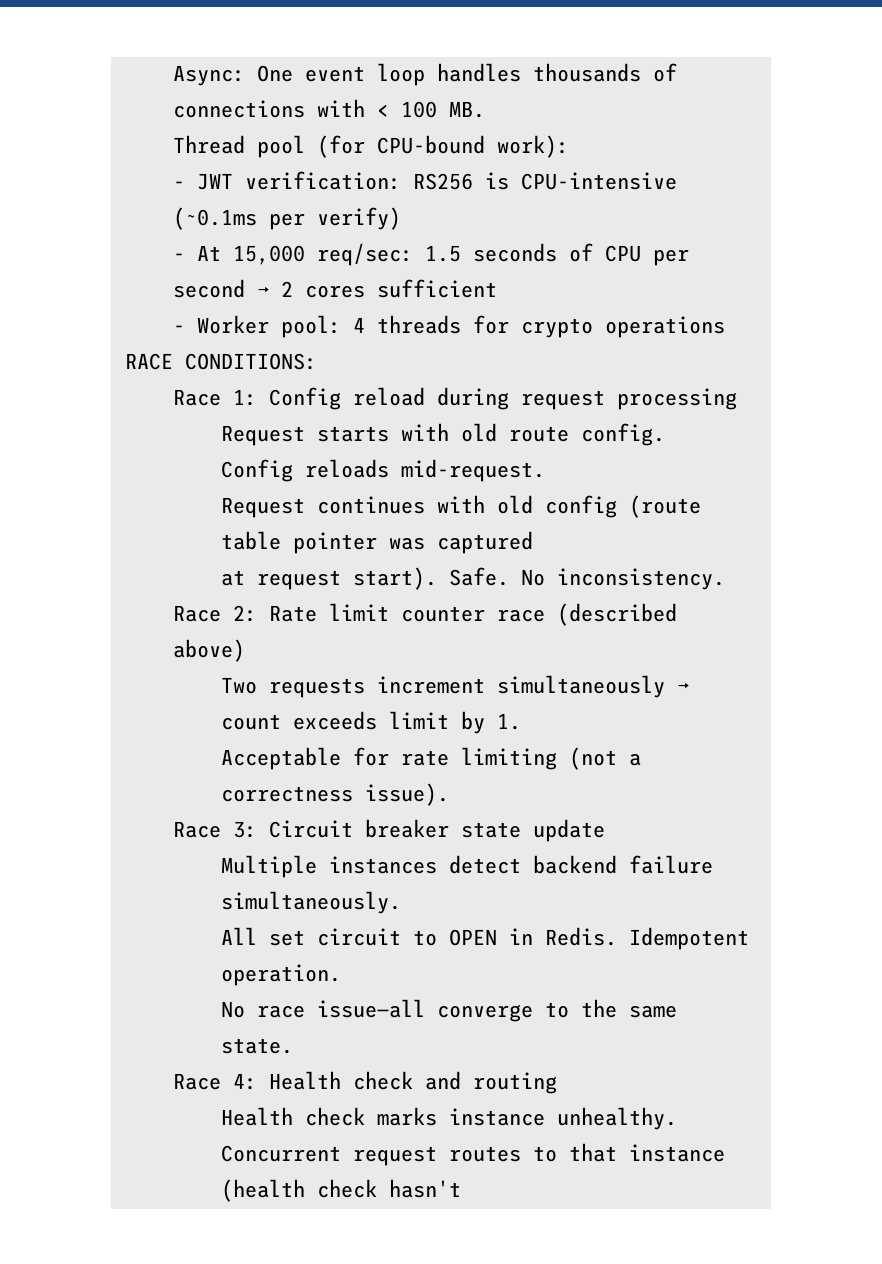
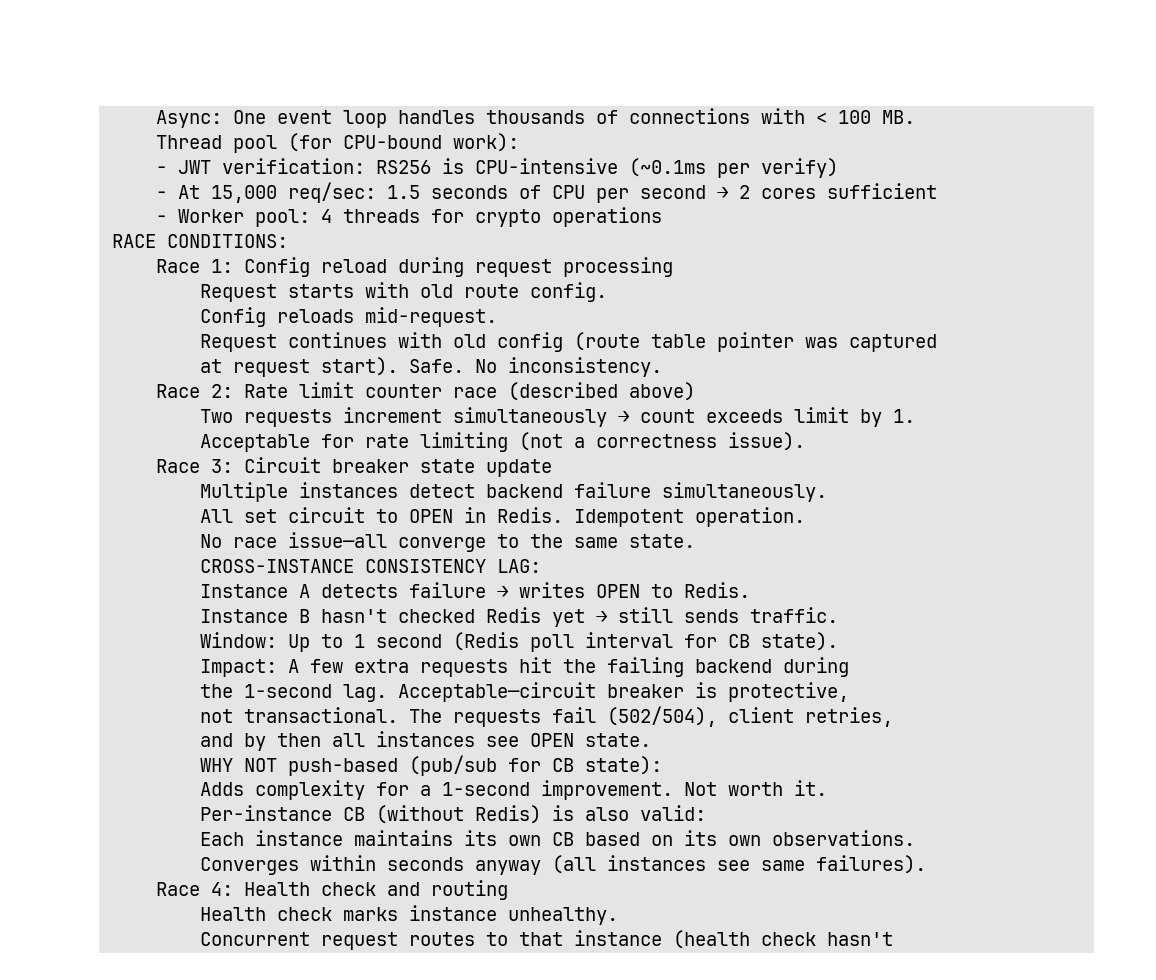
(293, 1046) none -> [200,559,542,573] [200,582,751,598] [200,607,839,627] [200,632,839,652] [200,657,850,677] [200,682,850,702] [200,706,894,727] [200,731,652,751] [200,755,663,776] [200,780,828,800] [200,805,707,824] [200,830,916,846] [200,855,927,875] // CROSS-INSTANCE CONSISTENCY LAG: // Instance A detects failure → writes OPEN to Redis. // Instance B hasn't checked Redis yet → still sends traffic. // Window: Up to 1 second (Redis poll interval for CB state). // Impact: A few extra requests hit the failing backend during // the 1-second lag. Acceptable—circuit breaker is protective, // not transactional. The requests fail (502/504), client retries, // and by then all instances see OPEN state. // WHY NOT push-based (pub/sub for CB state): // Adds complexity for a 1-second improvement. Not worth it. // Per-instance CB (without Redis) is also valid: // Each instance maintains its own CB based on its own observations. // Converges within seconds anyway (all instances see same failures).

